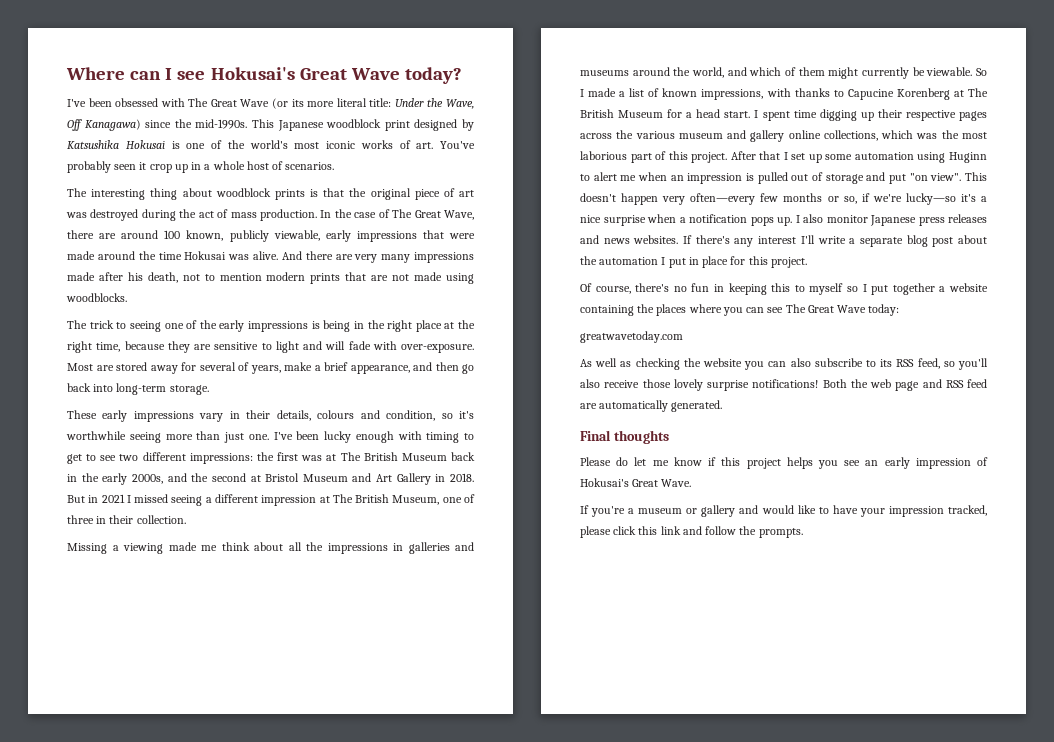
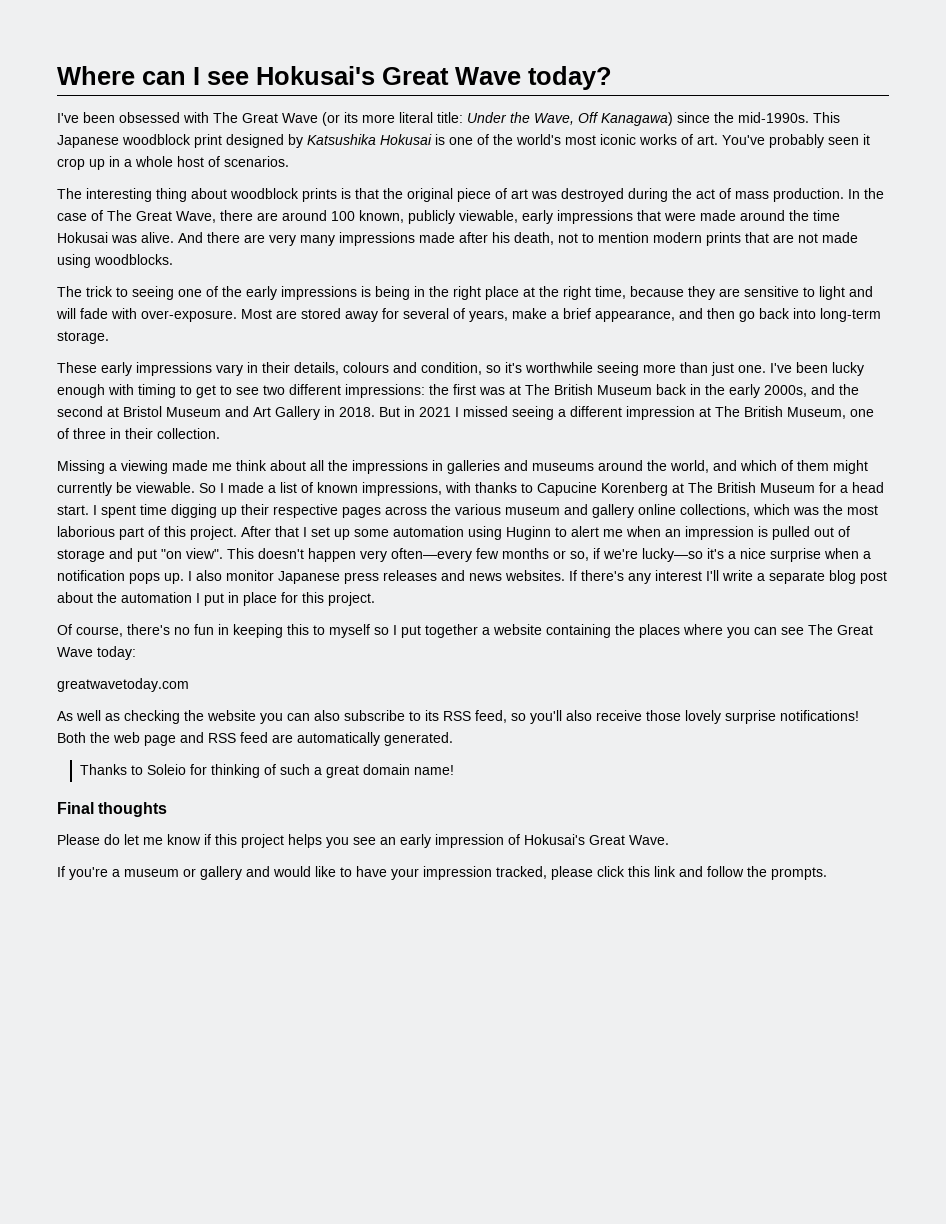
(723, 406) none -> [79,764,454,778] // Thanks to Soleio for thinking of such a great domain name!

